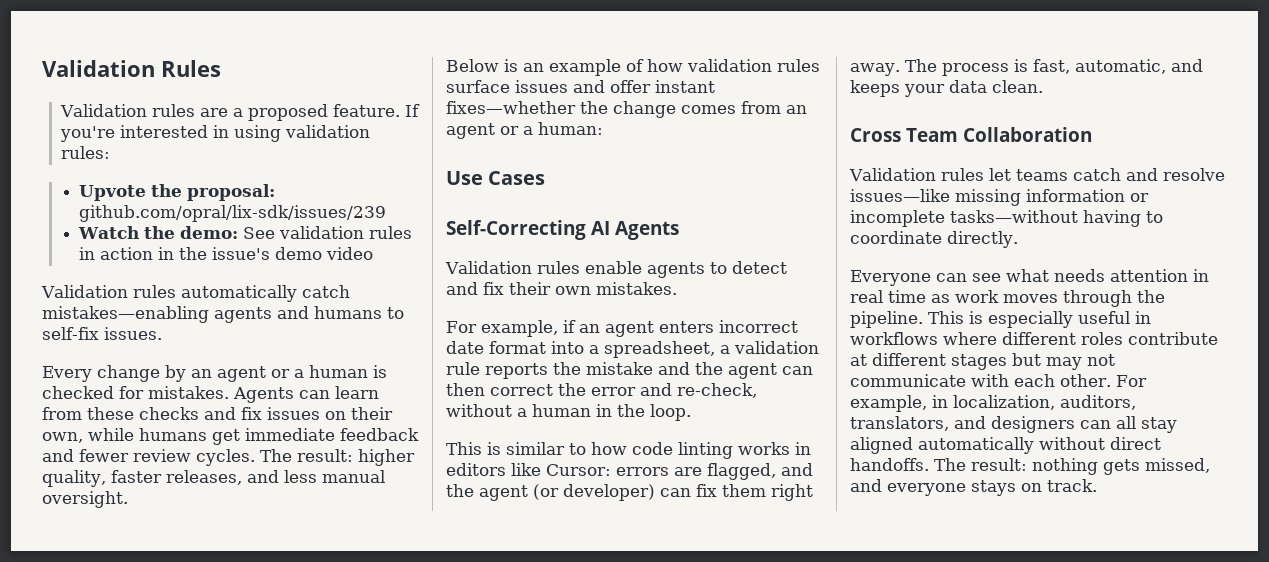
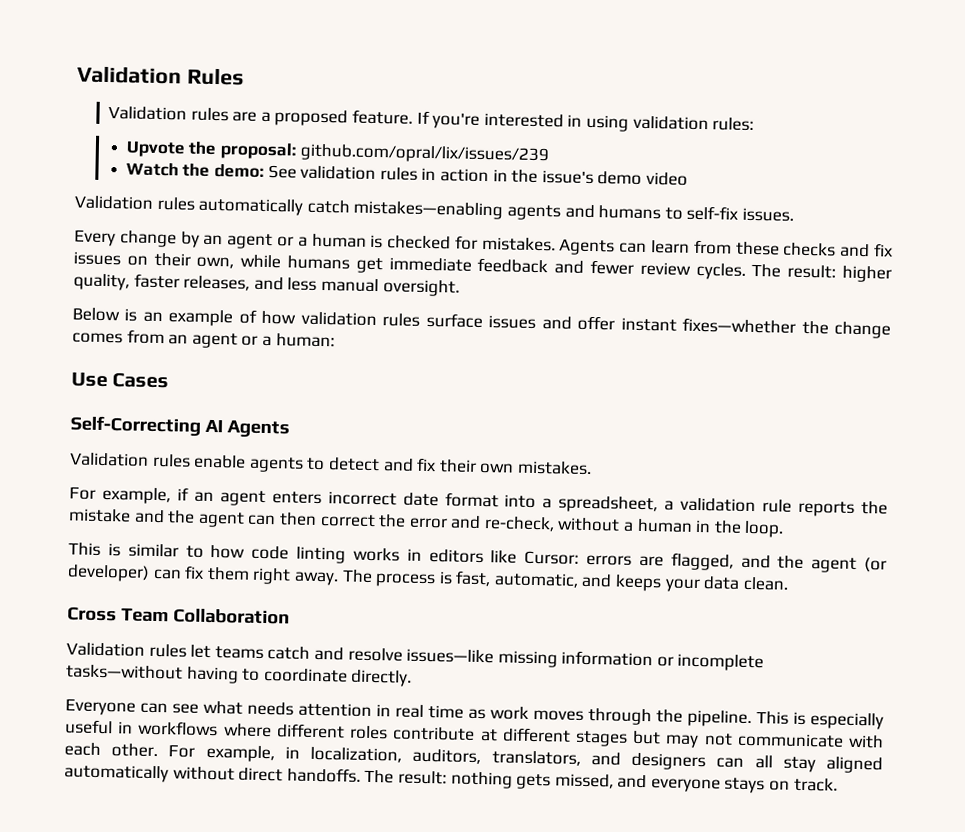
[78,205,386,222] github.com/opral/lix-sdk/issues/239 -> [299,143,549,165] github.com/opral/lix/issues/239

